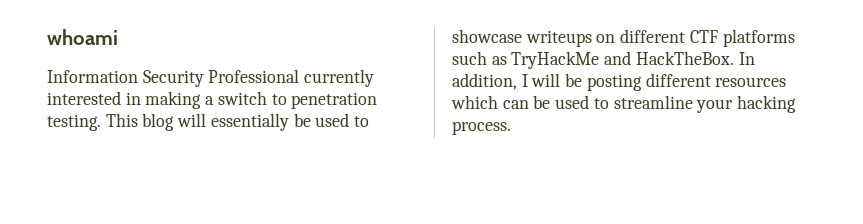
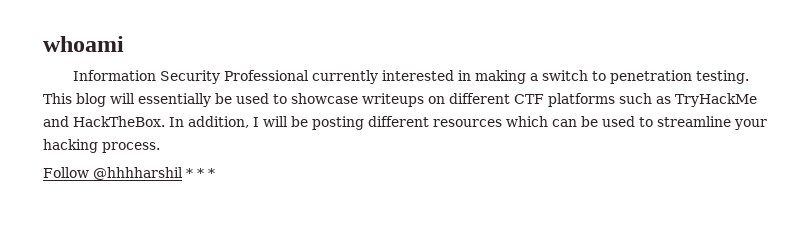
(511, 128) none -> [43,167,215,180] // Follow @hhhharshil * * *

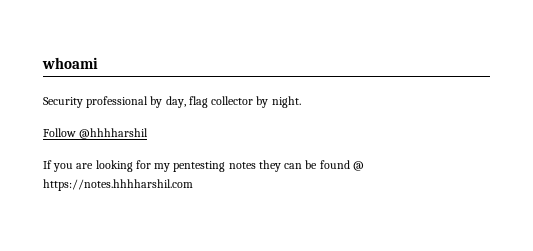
[72,70,749,84] [43,93,757,107] [43,116,767,130] [43,139,160,153] [43,167,215,180] Information Security Professional currently interested in making a switch to penetration testing. This blog will essentially be used to showcase writeups on different CTF platforms such as TryHackMe and HackTheBox. In addition, I will be posting different resources which can be used to streamline your hacking process. // Follow @hhhharshil * * * -> [43,96,301,108] [43,128,149,139] [43,160,364,172] [43,179,193,191] Security professional by day, flag collector by night. // Follow @hhhharshil // If you are looking for my pentesting notes they can be found @ https://notes.hhhharshil.com

